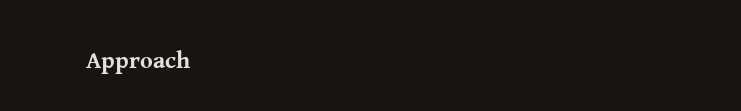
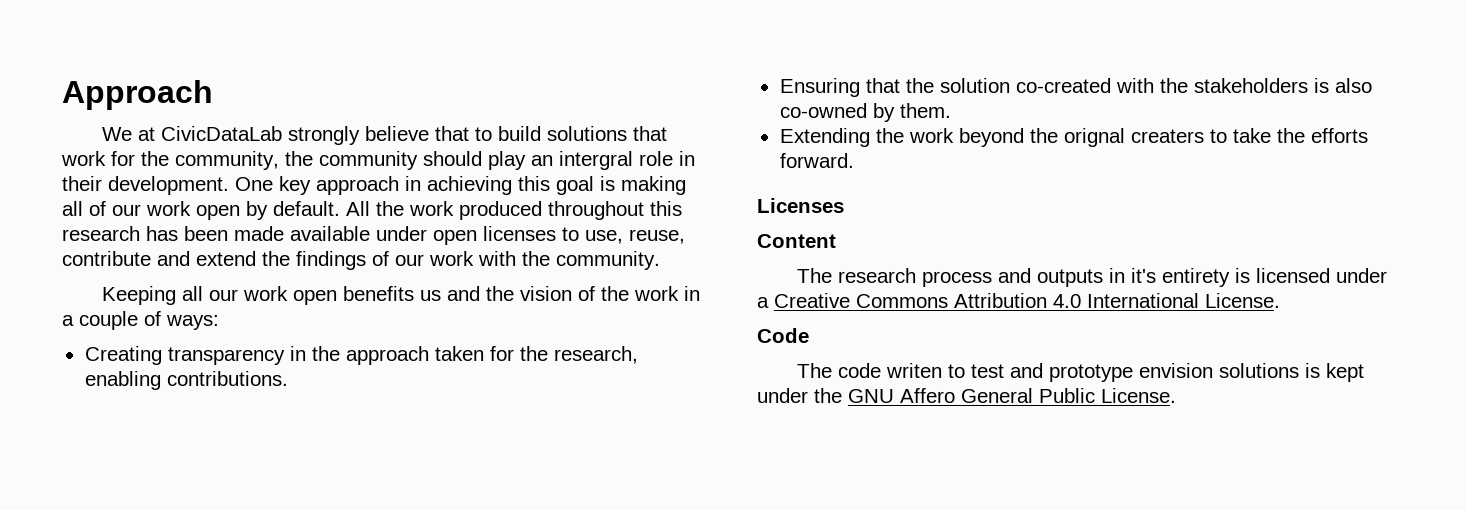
(190, 62) none -> [102,126,668,145] [61,151,695,170] [62,176,686,195] [62,201,682,220] [62,226,685,245] [62,251,660,270] [102,286,701,305] [62,311,219,330] [84,346,638,365] [84,371,288,390] [779,78,1372,97] [779,103,951,122] [779,128,1368,147] [779,153,854,168] [757,198,844,213] [757,234,836,248] [797,268,1388,287] [757,293,1280,308] [757,328,809,343] [797,363,1365,382] [757,388,1176,403] // We at CivicDataLab strongly believe that to build solutions that work for the community, the community should play an intergral role in their development. One key approach in achieving this goal is making all of our work open by default. All the work produced throughout this research has been made available under open licenses to use, reuse, contribute and extend the findings of our work with the community. // Keeping all our work open benefits us and the vision of the work in a couple of ways: // Creating transparency in the approach taken for the research, enabling contributions. // Ensuring that the solution co-created with the stakeholders is also co-owned by them. // Extending the work beyond the orignal creaters to take the efforts forward. // Licenses // Content // The research process and outputs in it's entirety is licensed under a Creative Commons Attribution 4.0 International License. // Code // The code writen to test and prototype envision solutions is kept under the GNU Affero General Public License.

